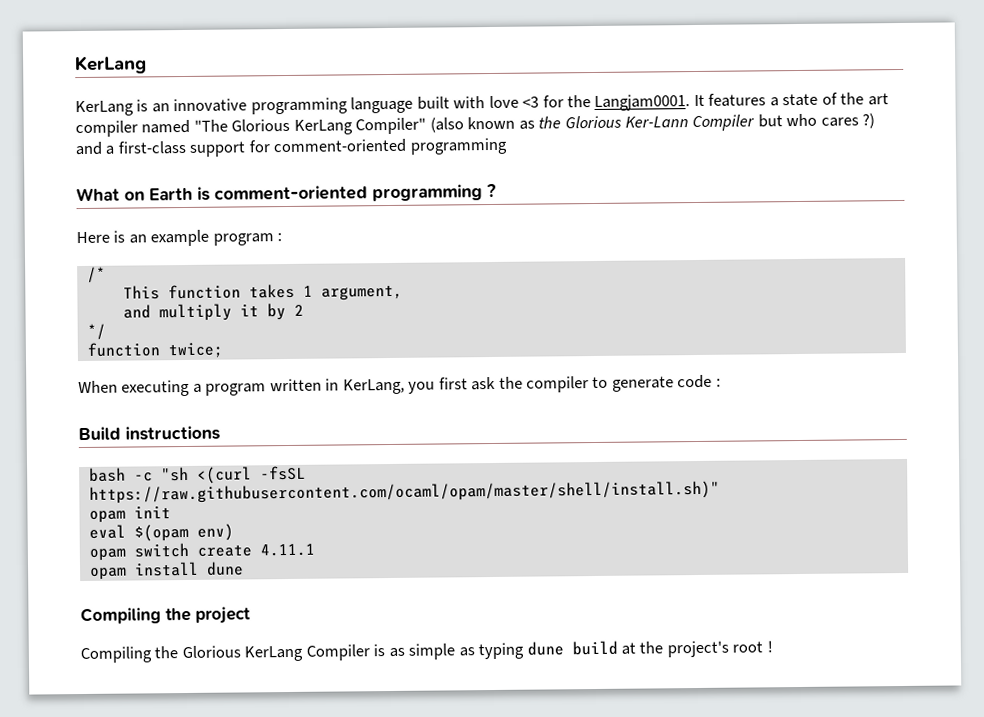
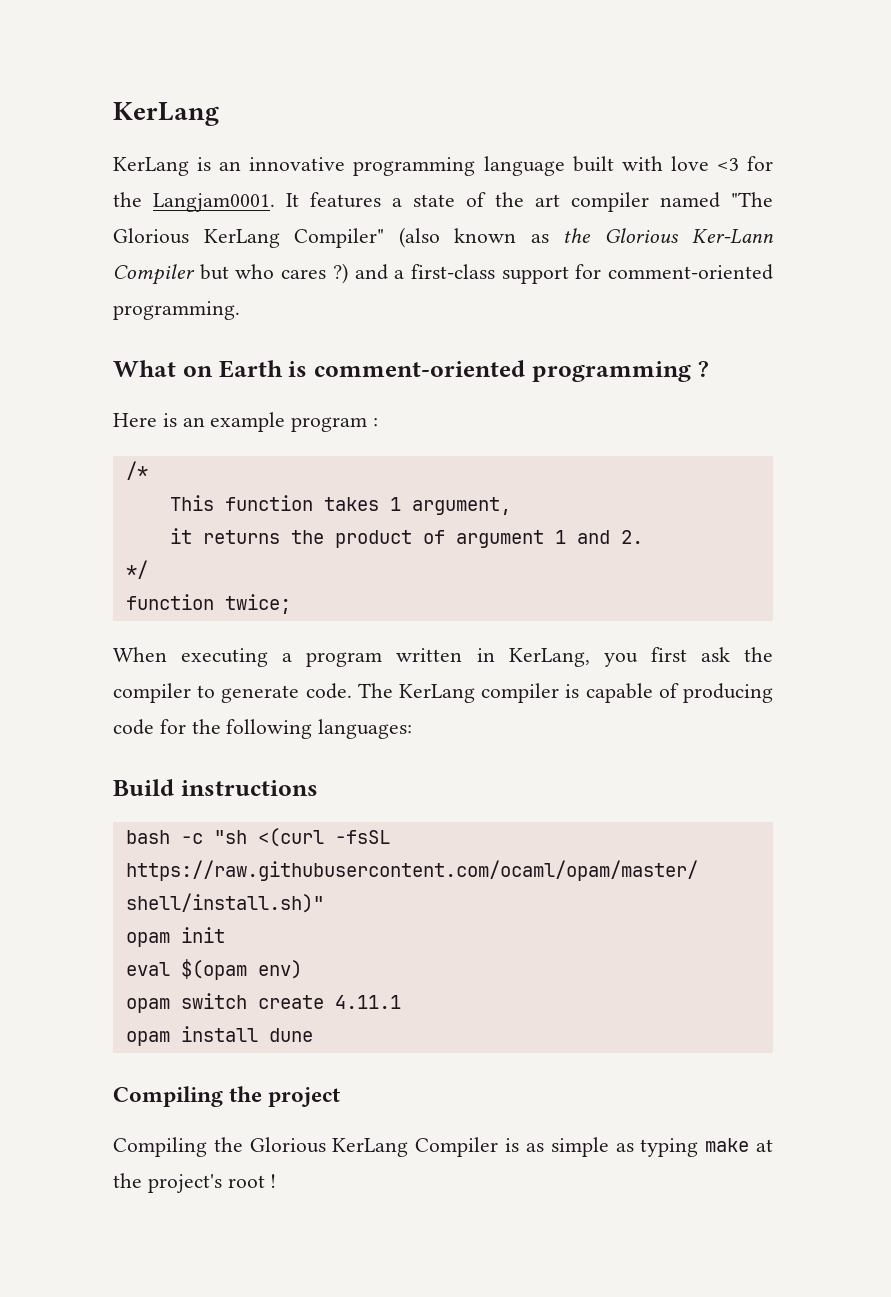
[409,137,508,155] programming -> [113,301,240,320] programming.
[122,303,304,322] and multiply it by 2 -> [169,528,643,548] it returns the product of argument 1 and 2.
[677,374,721,389] code : -> [305,683,773,703] [113,719,413,739] code. The KerLang compiler is capable of producing code for the following languages:
[526,640,618,656] dune build -> [705,1138,750,1152] make

